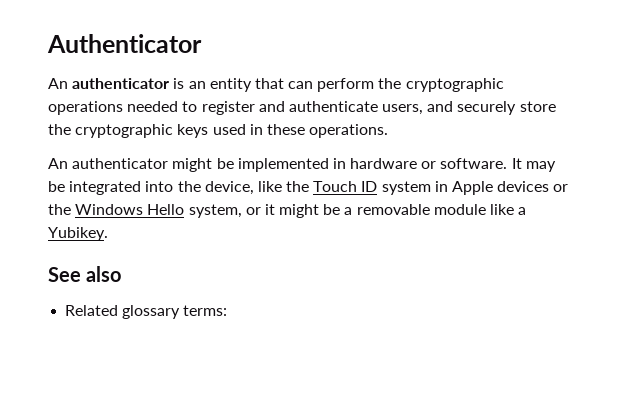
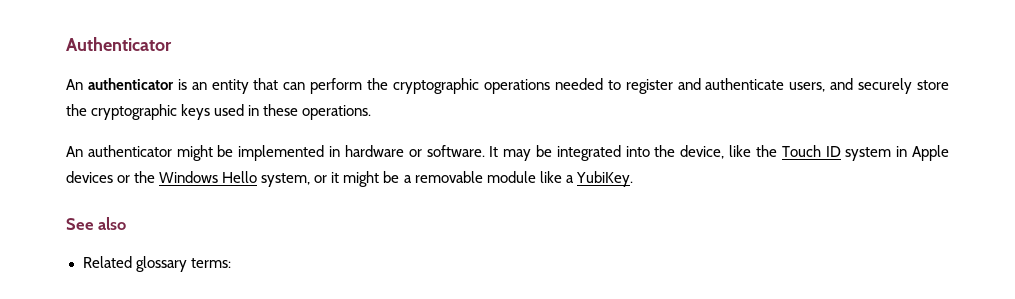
[48,227,108,241] Yubikey. -> [575,171,633,187] YubiKey.

